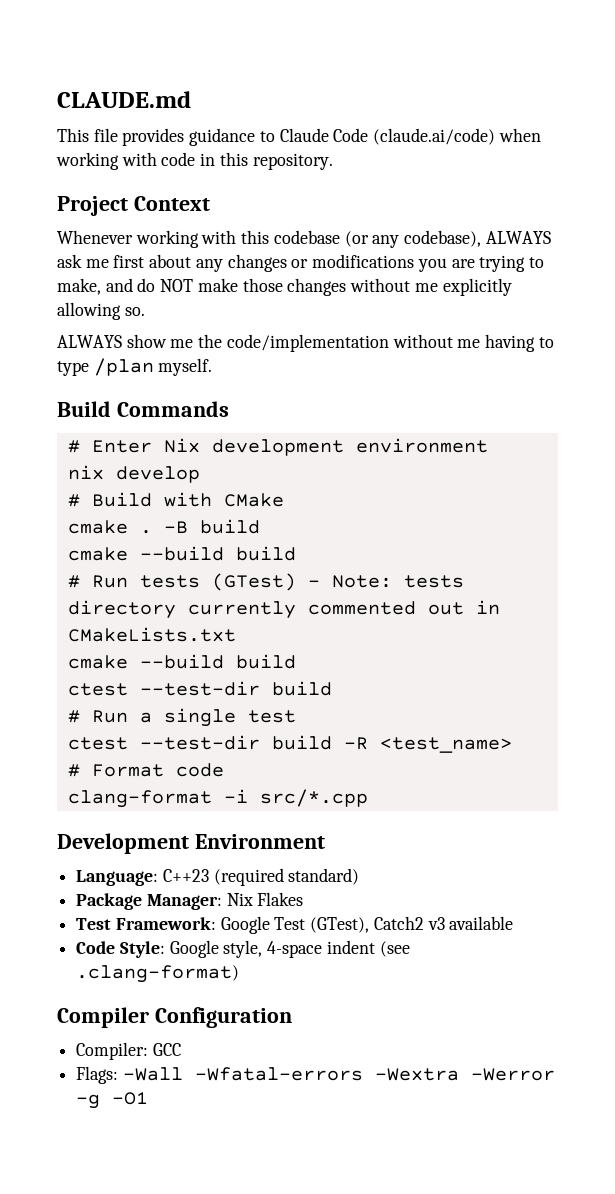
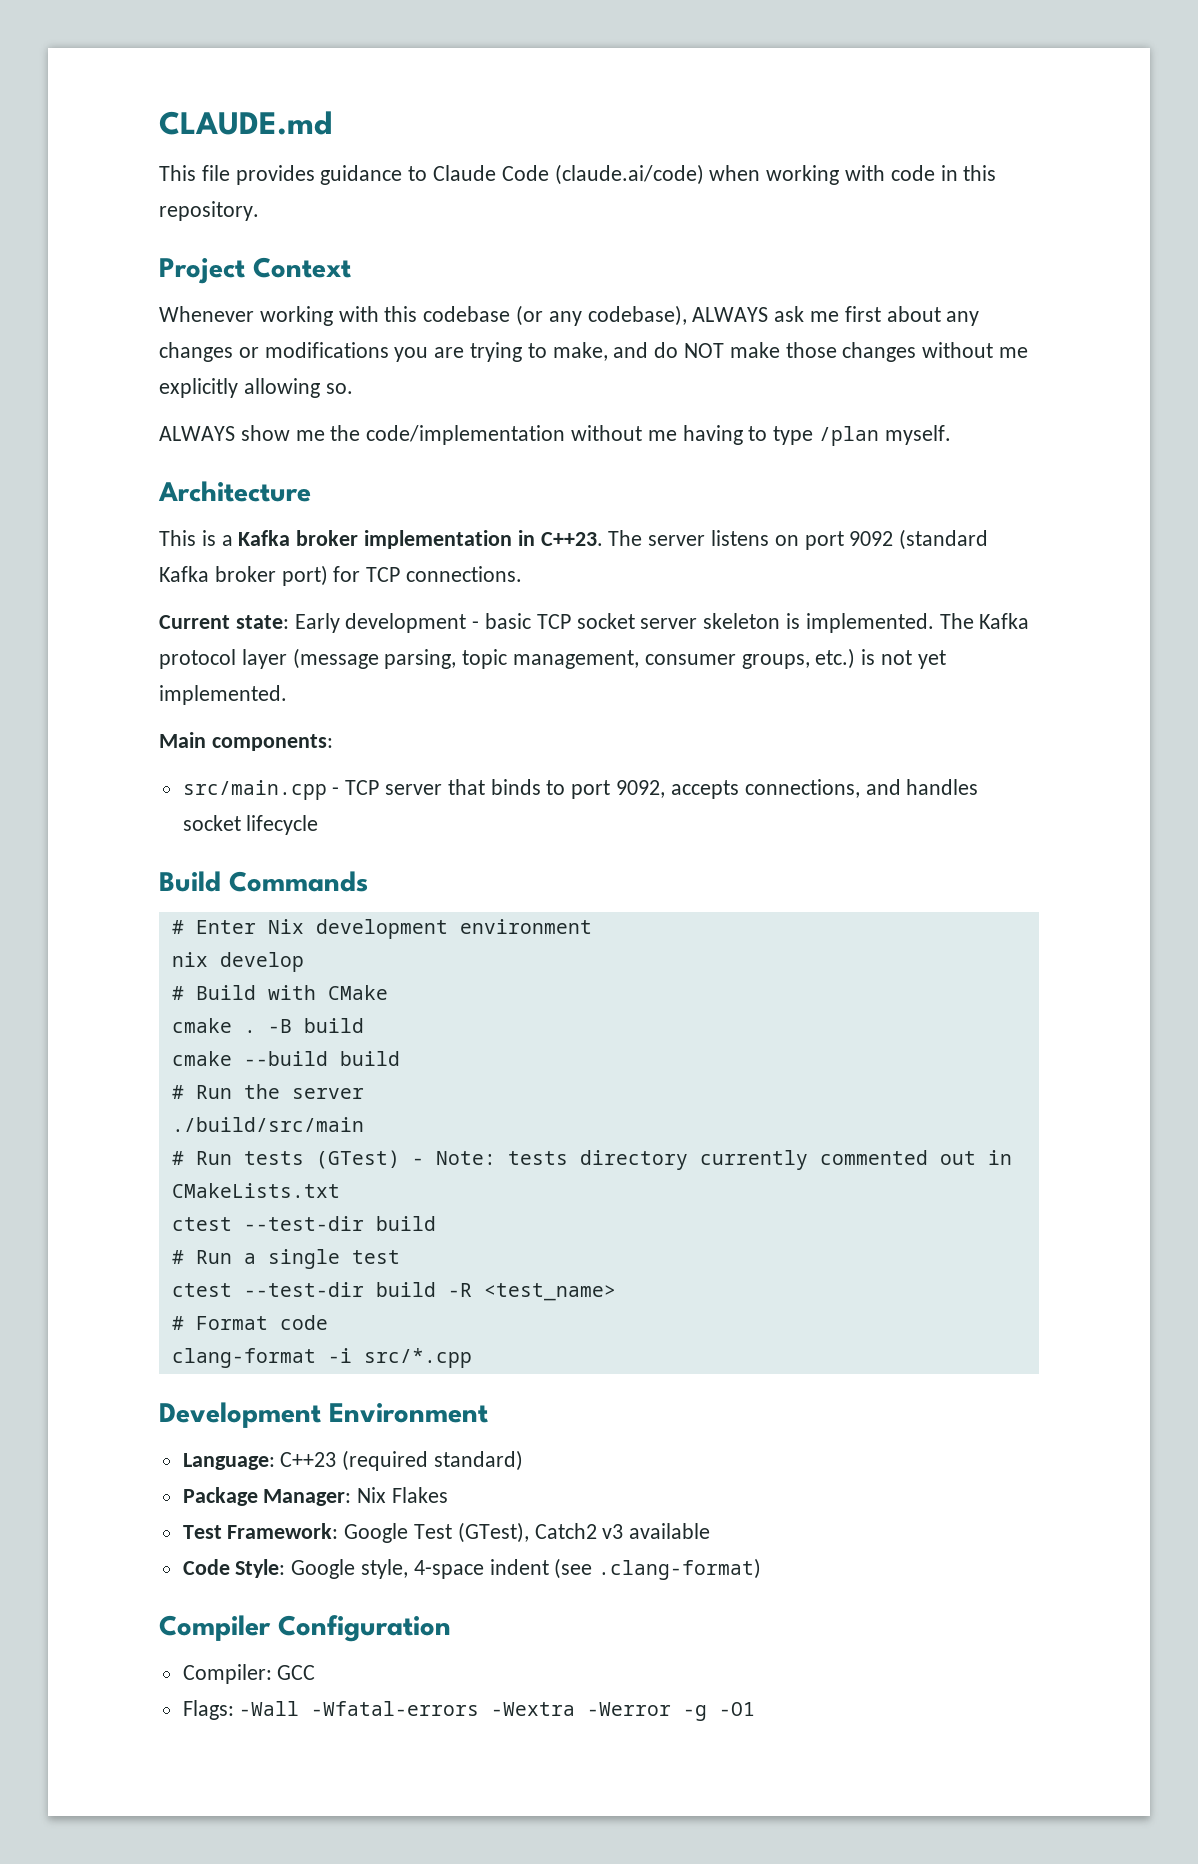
(213, 367) none -> [158,481,311,502] [159,529,989,550] [159,565,523,586] [159,613,1030,633] [159,648,946,669] [159,685,287,705] [159,732,333,751] [182,779,979,800] [182,815,319,835] // Architecture // This is a Kafka broker implementation in C++23. The server listens on port 9092 (standard Kafka broker port) for TCP connections. // Current state: Early development - basic TCP socket server skeleton is implemented. The Kafka protocol layer (message parsing, topic management, consumer groups, etc.) is not yet implemented. // Main components: // src/main.cpp - TCP server that binds to port 9092, accepts connections, and handles socket lifecycle
(296, 553) none -> [171,1084,364,1099] [171,1117,364,1132] // # Run the server // ./build/src/main
[67,654,296,669] // cmake --build build -> (340, 1190) none

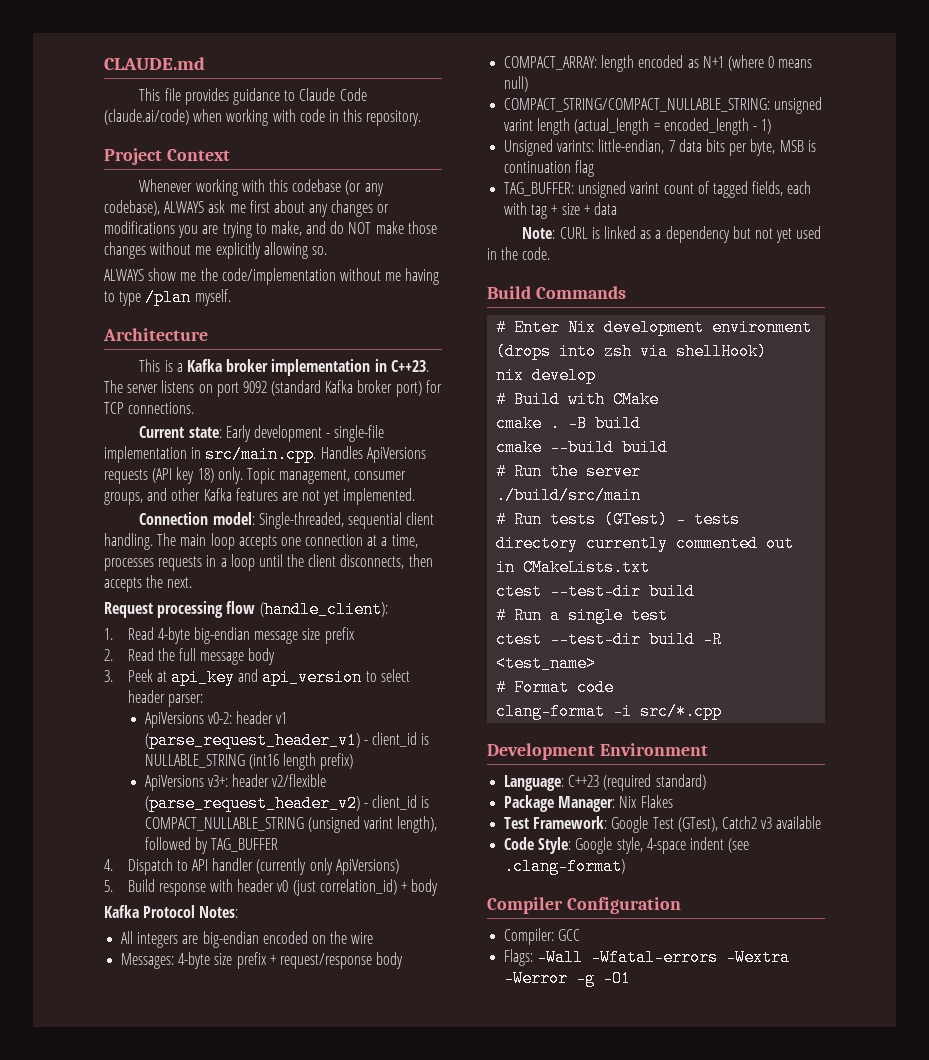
[485,613,1030,633] [159,648,946,669] [159,685,287,705] [159,732,333,751] [182,779,979,800] [182,815,319,835] basic TCP socket server skeleton is implemented. The Kafka protocol layer (message parsing, topic management, consumer groups, etc.) is not yet implemented. // Main components: // src/main.cpp - TCP server that binds to port 9092, accepts connections, and handles socket lifecycle -> [334,425,385,442] [104,446,426,463] [104,467,407,484] [104,488,416,505] [139,512,435,529] [104,533,418,550] [104,554,433,571] [104,575,193,592] [104,601,388,618] [104,627,355,644] [104,648,276,665] [104,669,410,686] [127,690,203,707] [144,711,288,728] [144,732,430,749] [144,753,354,770] [144,774,327,791] [144,795,430,812] [144,816,438,833] [144,837,279,854] [104,858,399,875] [104,879,439,896] [104,905,239,918] [121,931,374,948] [121,952,404,969] [504,55,813,72] [504,76,529,92] [504,97,823,114] [504,118,772,135] [504,139,816,156] [504,160,595,177] [504,181,812,198] [504,202,617,219] [522,226,822,243] [487,247,551,260] single-file implementation in src/main.cpp. Handles ApiVersions requests (API key 18) only. Topic management, consumer groups, and other Kafka features are not yet implemented. // Connection model: Single-threaded, sequential client handling. The main loop accepts one connection at a time, processes requests in a loop until the client disconnects, then accepts the next. // Request processing flow (handle_client): // 1. Read 4-byte big-endian message size prefix // 2. Read the full message body // 3. Peek at api_key and api_version to select header parser: // ApiVersions v0-2: header v1 (parse_request_header_v1) - client_id is NULLABLE_STRING (int16 length prefix) // ApiVersions v3+: header v2/flexible (parse_request_header_v2) - client_id is COMPACT_NULLABLE_STRING (unsigned varint length), followed by TAG_BUFFER // 4. Dispatch to API handler (currently only ApiVersions) // 5. Build response with header v0 (just correlation_id) + body // Kafka Protocol Notes: // All integers are big-endian encoded on the wire // Messages: 4-byte size prefix + request/response body // COMPACT_ARRAY: length encoded as N+1 (where 0 means null) // COMPACT_STRING/COMPACT_NULLABLE_STRING: unsigned varint length (actual_length = encoded_length - 1) // Unsigned varints: little-endian, 7 data bits per byte, MSB is continuation flag // TAG_BUFFER: unsigned varint count of tagged fields, each with tag + size + data // Note: CURL is linked as a dependency but not yet used in the code.
(592, 926) none -> [496,343,768,360] (drops into zsh via shellHook)
[435,1151,496,1165] Note: -> (687, 519) none

